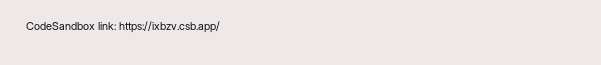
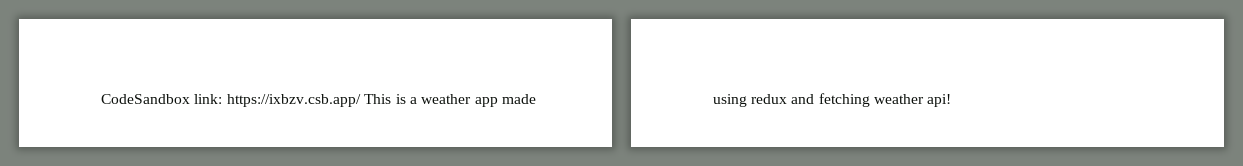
(220, 27) none -> [364,93,951,107] This is a weather app made using redux and fetching weather api!

